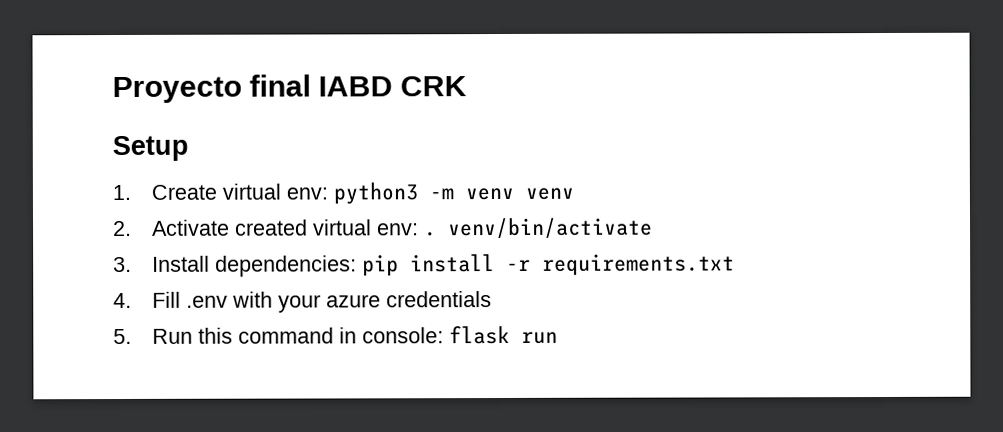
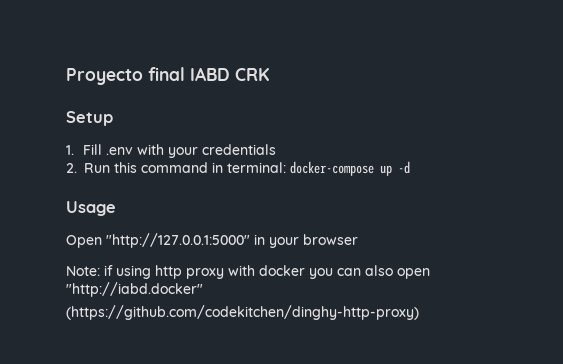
[151,182,575,205] [113,217,654,239] [113,253,736,277] [113,292,132,309] Create virtual env: python3 -m venv venv // 2. Activate created virtual env: . venv/bin/activate // 3. Install dependencies: pip install -r requirements.txt // 4. -> (74, 150) none
[326,294,382,308] azure -> (199, 152) none
[113,328,132,345] 5. -> [66,163,77,173] 2.
[362,325,559,345] console: flask run -> [227,161,410,176] [66,201,116,216] [66,233,358,248] [66,265,430,279] [66,282,203,297] [66,305,419,320] terminal: docker-compose up -d // Usage // Open "http://127.0.0.1:5000" in your browser // Note: if using http proxy with docker you can also open "http://iabd.docker" // (https://github.com/codekitchen/dinghy-http-proxy)

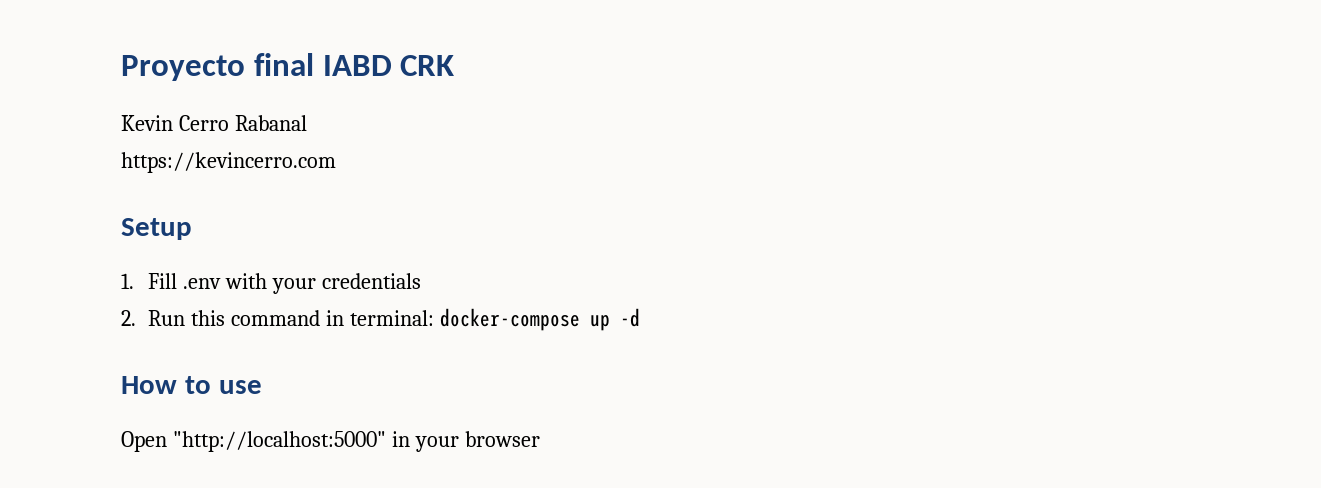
(269, 74) none -> [121,115,307,131] [121,152,336,173] // Kevin Cerro Rabanal // https://kevincerro.com
[66,201,116,216] Usage -> [121,376,262,394] How to use
[106,233,250,248] "http://127.0.0.1:5000" -> [172,431,386,452] "http://localhost:5000"
[66,265,430,279] [66,282,203,297] [66,305,419,320] // Note: if using http proxy with docker you can also open "http://iabd.docker" // (https://github.com/codekitchen/dinghy-http-proxy) -> (540, 439) none

